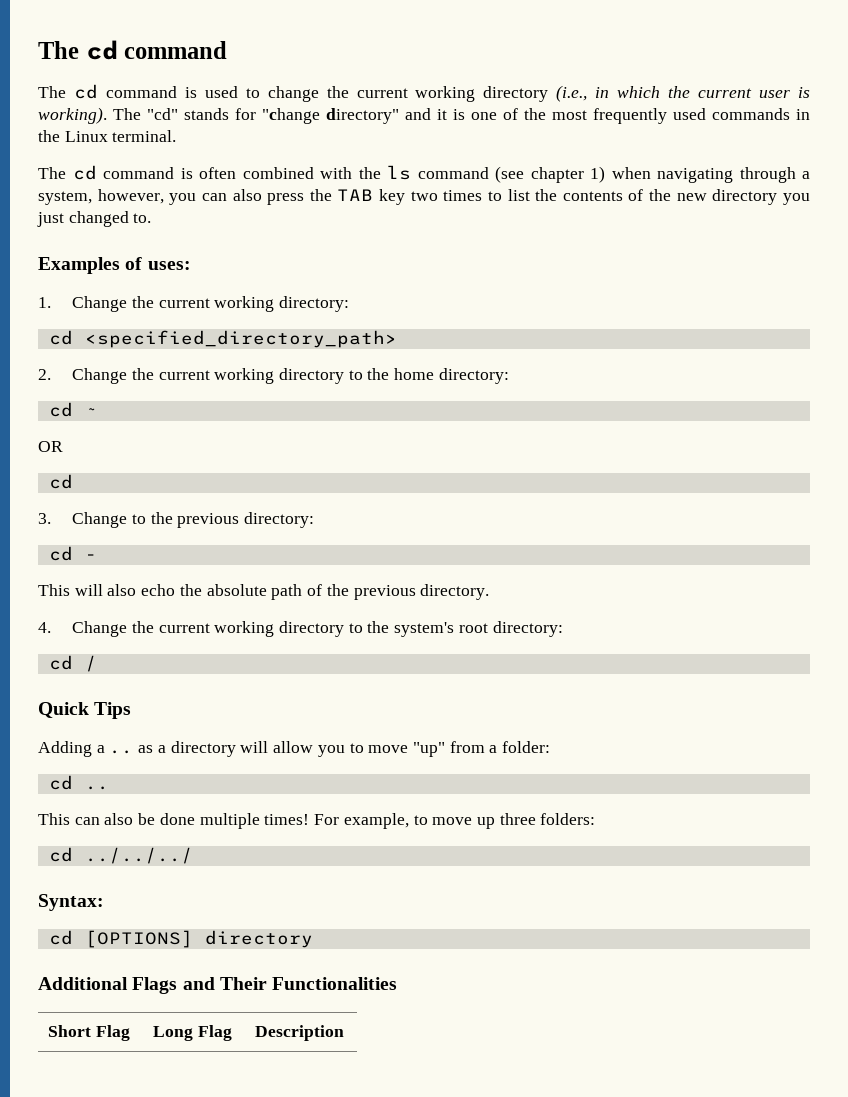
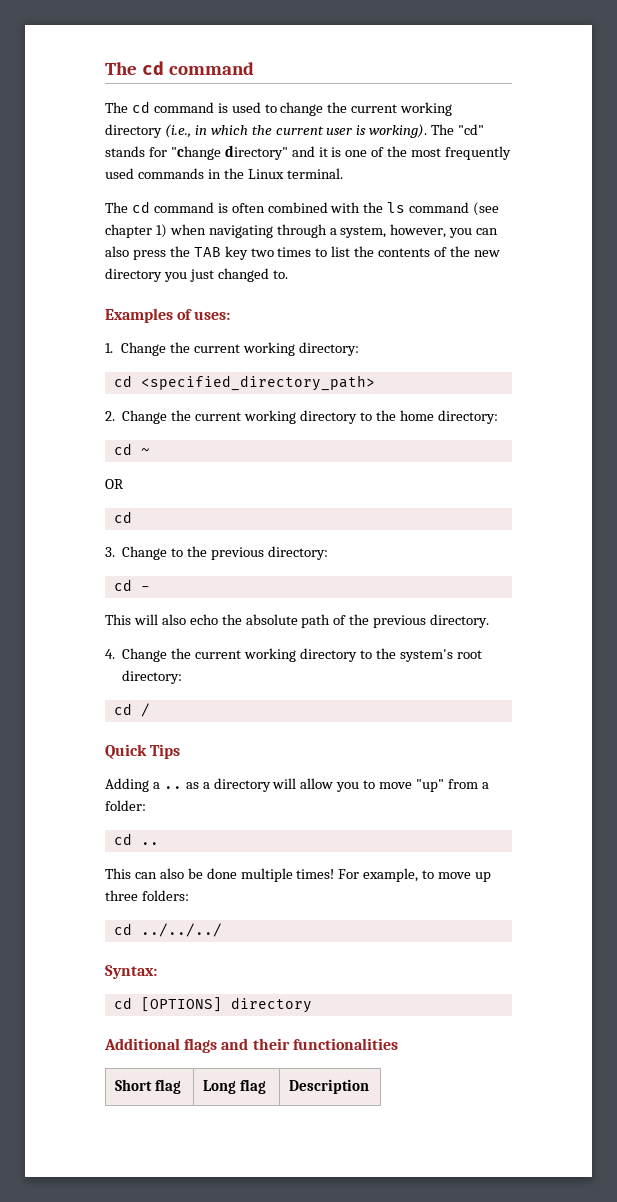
[132,977,398,994] Flags and Their Functionalities -> [184,1038,398,1053] flags and their functionalities
[96,1025,131,1041] Flag -> [155,1079,182,1094] flag
[198,1025,233,1041] Flag -> [240,1079,267,1094] flag

